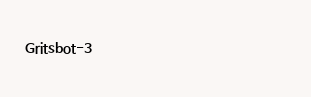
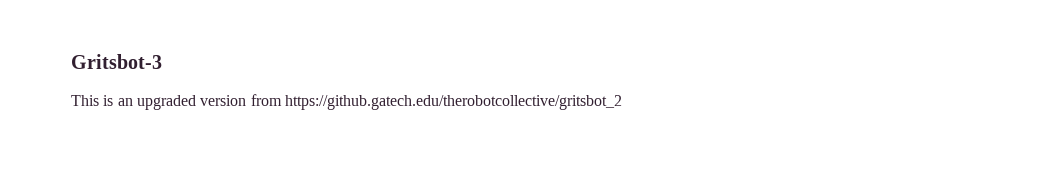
(92, 48) none -> [71,94,622,110] // This is an upgraded version from https://github.gatech.edu/therobotcollective/gritsbot_2

